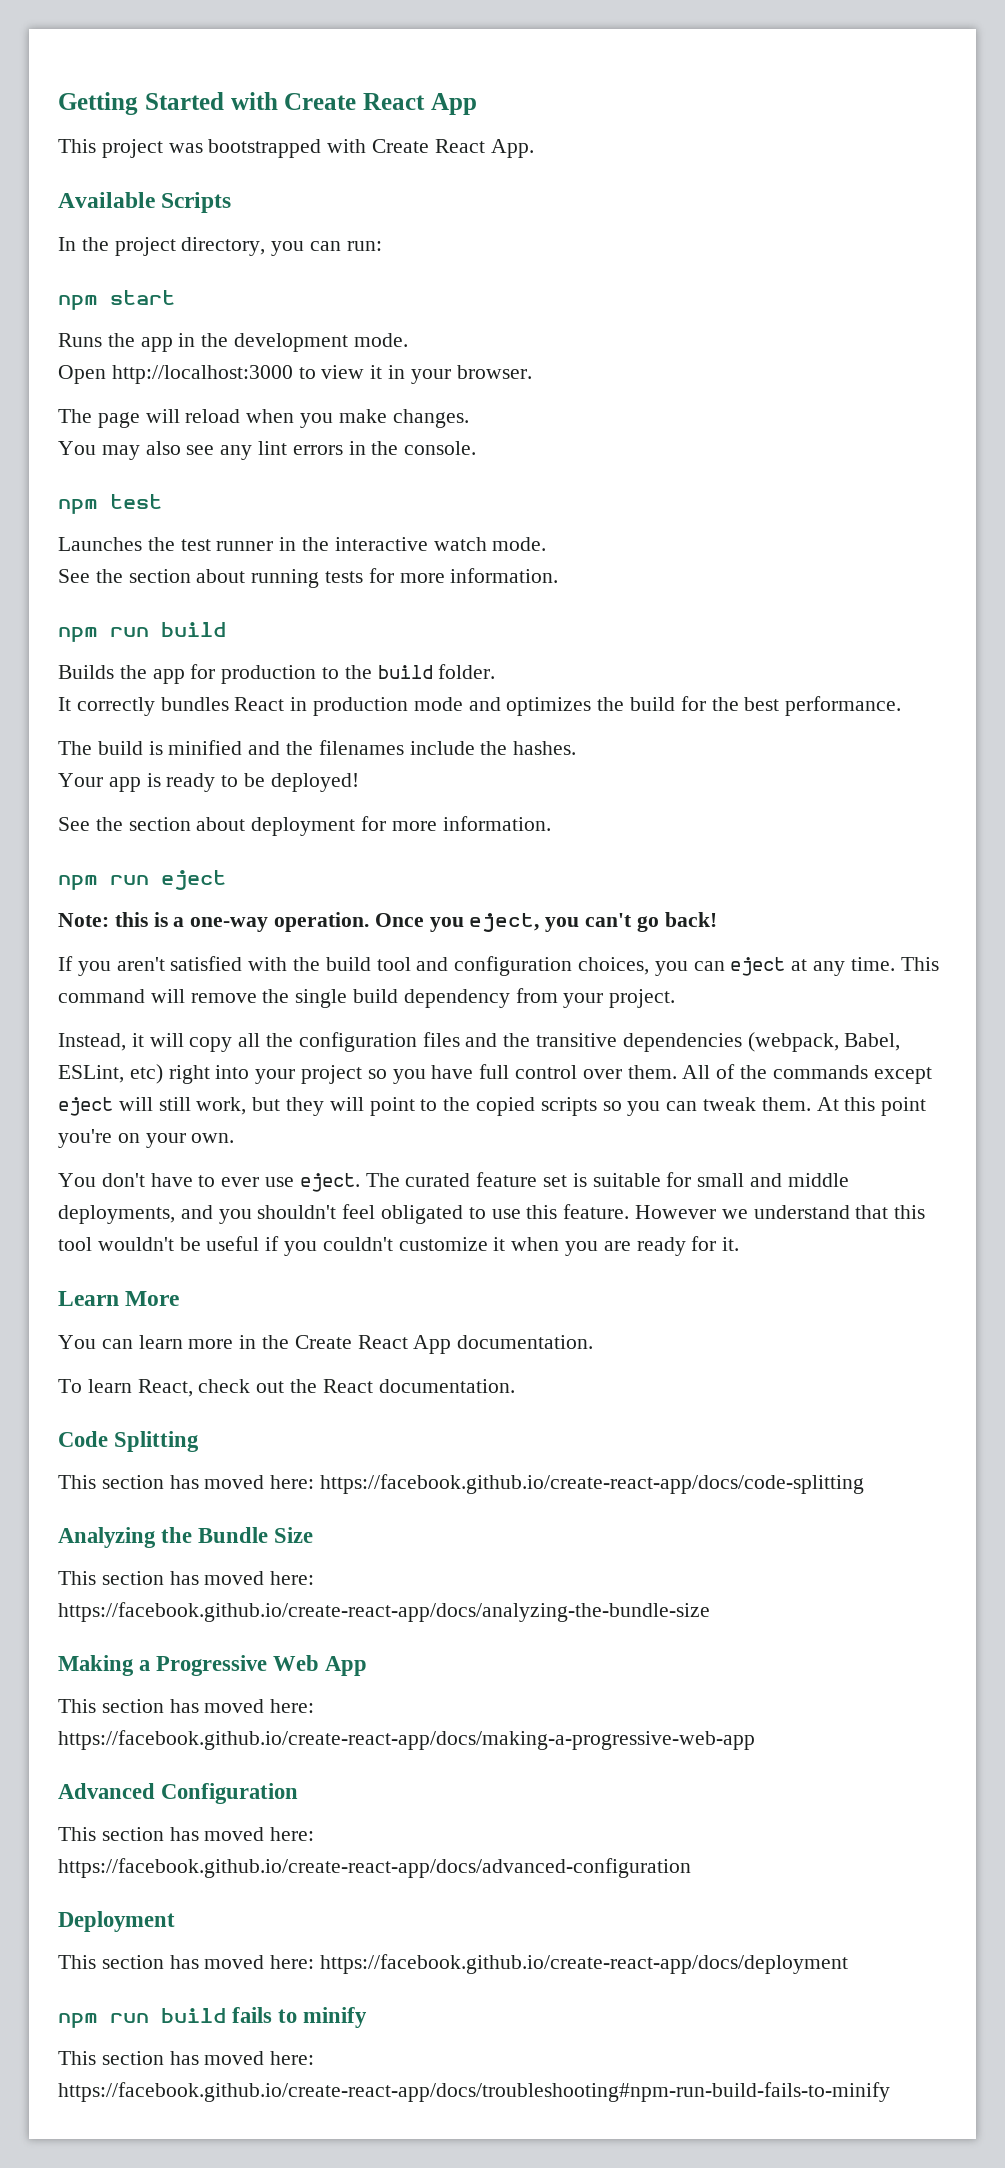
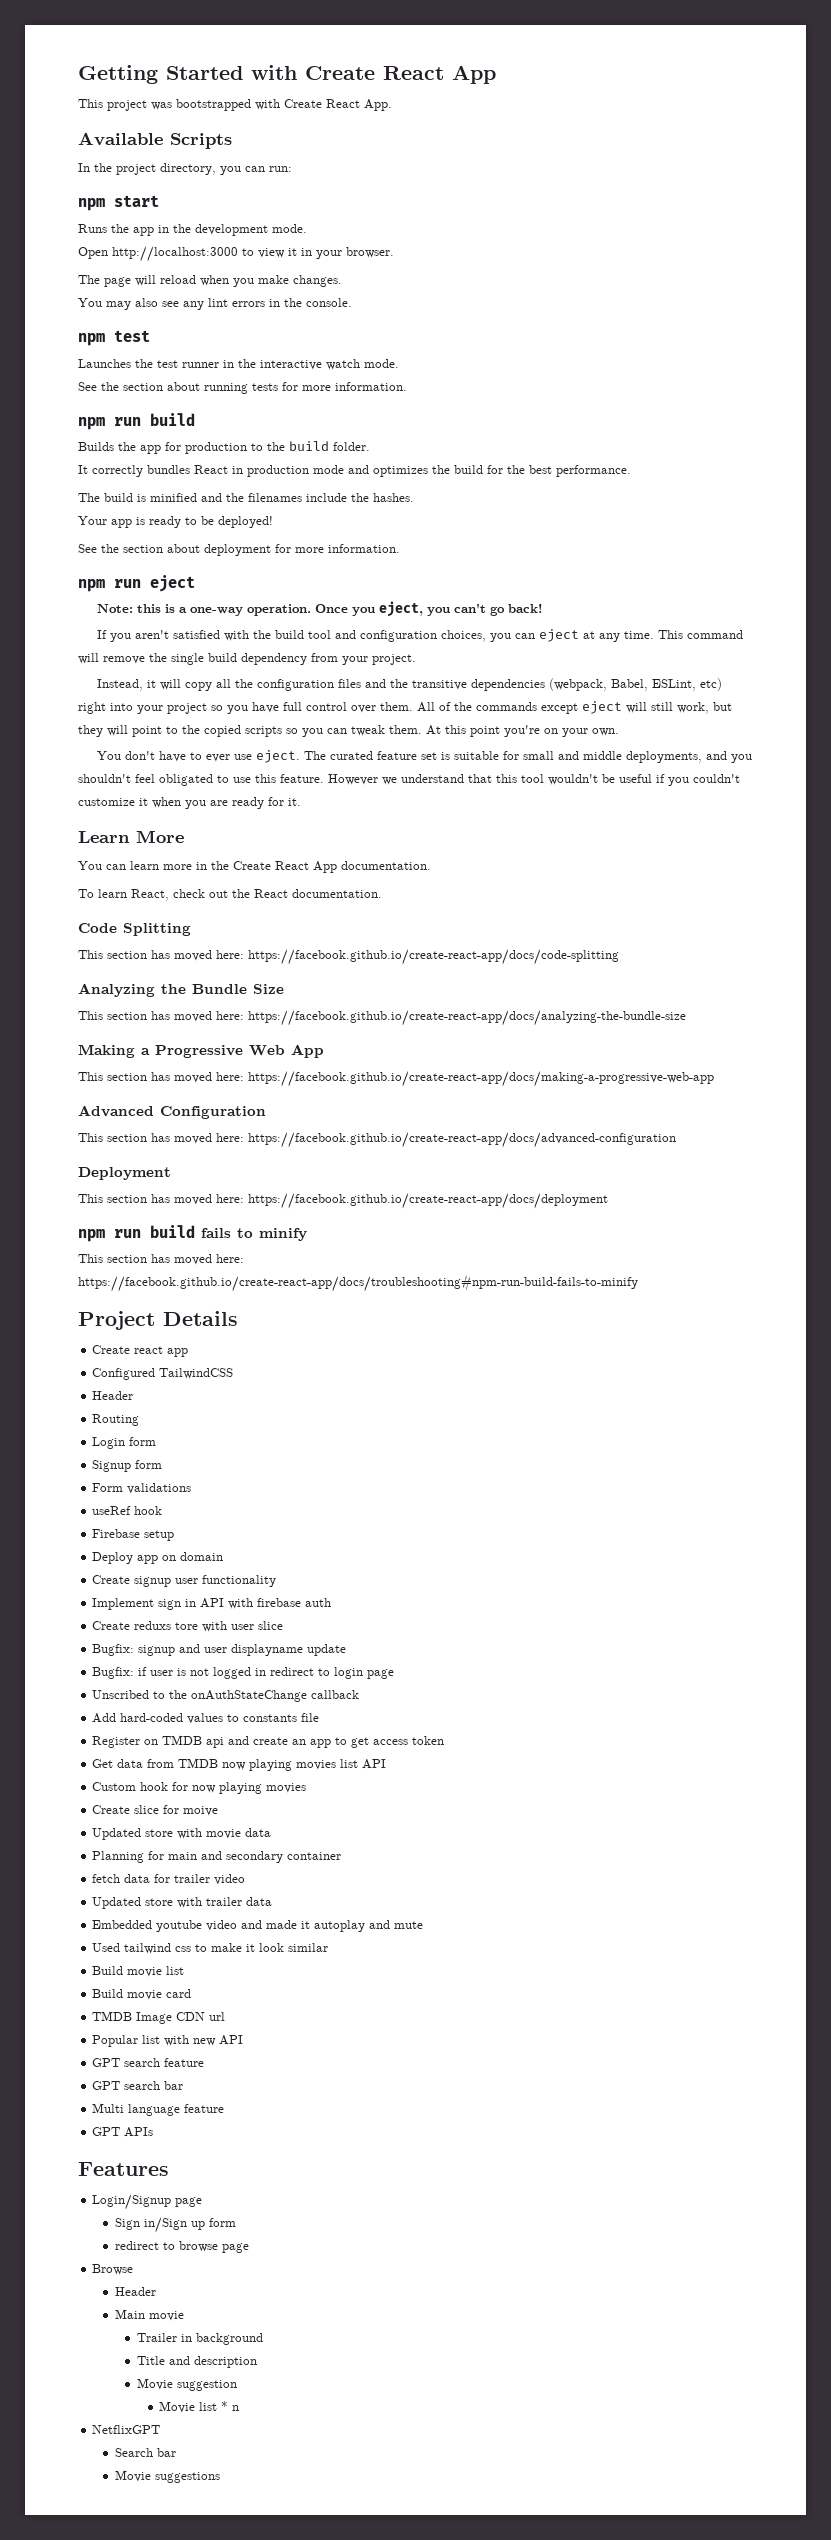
(890, 2092) none -> [78,1311,238,1330] [92,1345,189,1357] [92,1368,234,1380] [92,1391,134,1400] [92,1414,140,1426] [92,1437,157,1449] [92,1460,163,1472] [92,1483,192,1494] [92,1506,163,1515] [92,1529,175,1541] [92,1552,224,1564] [92,1575,277,1587] [92,1598,332,1610] [92,1621,284,1632] [92,1644,347,1656] [92,1667,395,1679] [92,1690,360,1702] [92,1713,320,1724] [92,1735,445,1748] [92,1758,387,1771] [92,1782,307,1794] [92,1805,219,1816] [92,1828,272,1840] [92,1851,342,1863] [92,1874,246,1885] [92,1897,273,1909] [92,1920,424,1932] [92,1943,329,1954] [92,1966,185,1977] [92,1989,192,2000] [92,2011,226,2024] [92,2035,244,2047] [92,2058,205,2067] [92,2081,184,2090] [92,2103,225,2116] [92,2127,154,2137] [78,2162,169,2176] [92,2194,203,2210] [114,2217,236,2233] [114,2241,249,2253] [92,2264,134,2275] [114,2287,156,2296] [114,2309,184,2321] [137,2333,264,2345] [137,2356,258,2368] [137,2378,238,2391] [159,2401,240,2413] [92,2425,161,2434] [114,2448,176,2457] [114,2470,220,2483] // Project Details // Create react app // Configured TailwindCSS // Header // Routing // Login form // Signup form // Form validations // useRef hook // Firebase setup // Deploy app on domain // Create signup user functionality // Implement sign in API with firebase auth // Create reduxs tore with user slice // Bugfix: signup and user displayname update // Bugfix: if user is not logged in redirect to login page // Unscribed to the onAuthStateChange callback // Add hard-coded values to constants file // Register on TMDB api and create an app to get access token // Get data from TMDB now playing movies list API // Custom hook for now playing movies // Create slice for moive // Updated store with movie data // Planning for main and secondary container // fetch data for trailer video // Updated store with trailer data // Embedded youtube video and made it autoplay and mute // Used tailwind css to make it look similar // Build movie list // Build movie card // TMDB Image CDN url // Popular list with new API // GPT search feature // GPT search bar // Multi language feature // GPT APIs // Features // Login/Signup page // Sign in/Sign up form // redirect to browse page // Browse // Header // Main movie // Trailer in background // Title and description // Movie suggestion // Movie list * n // NetflixGPT // Search bar // Movie suggestions

